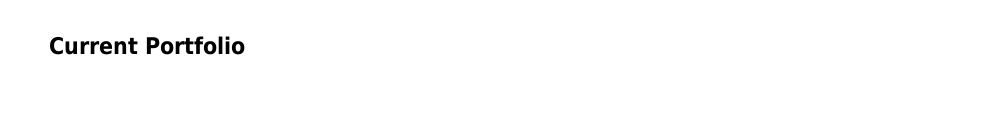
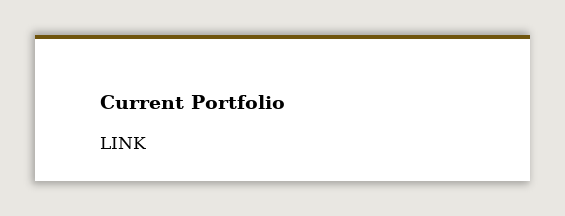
(245, 45) none -> [100,137,146,149] // LINK

